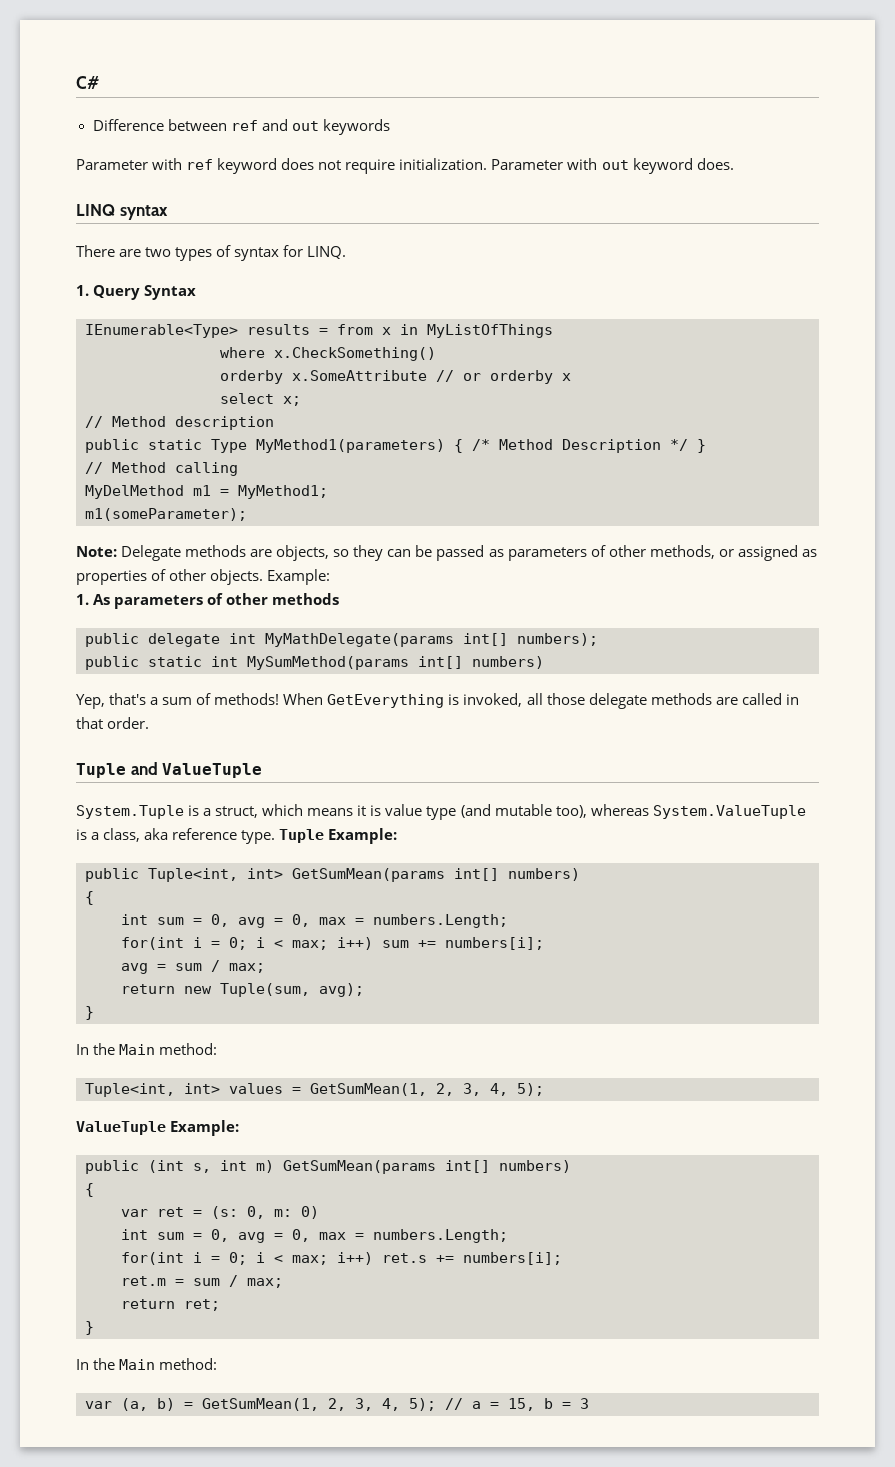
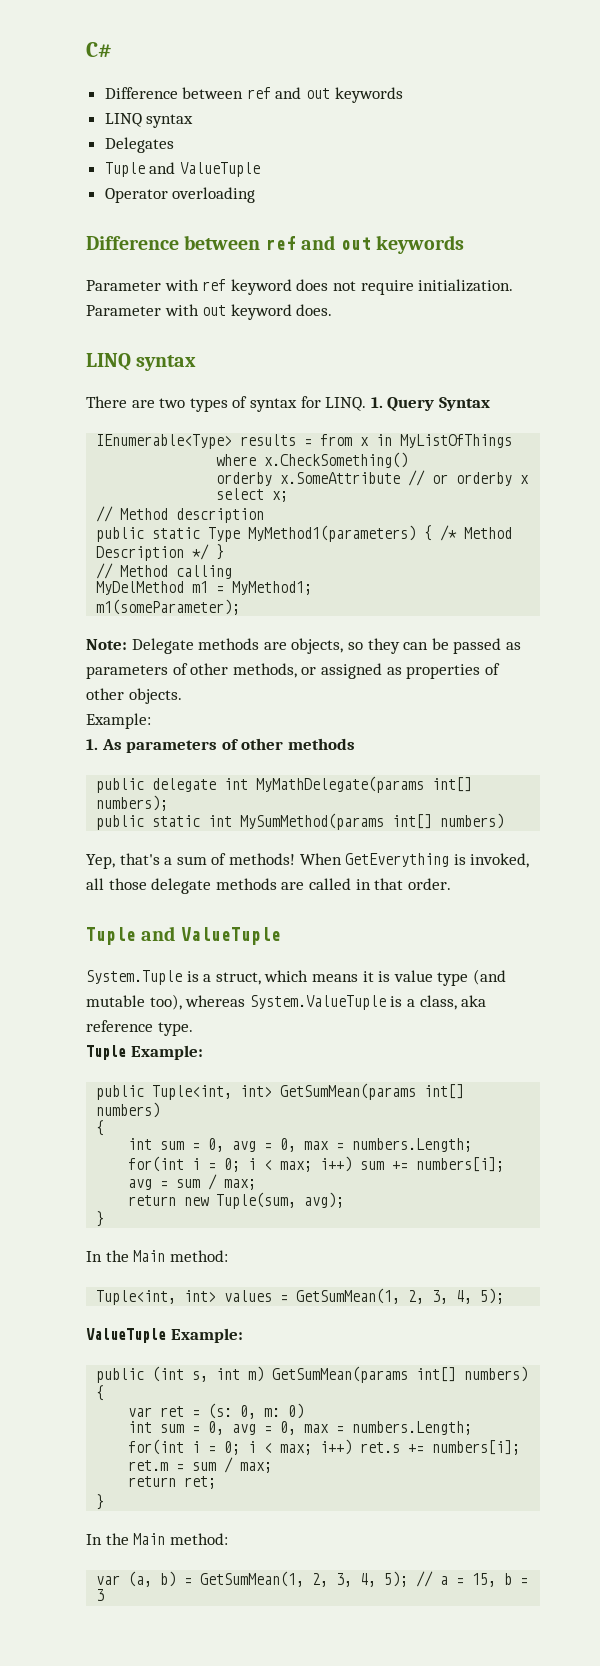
(390, 127) none -> [104,113,194,128] [104,137,174,153] [104,162,260,177] [104,187,256,203] [86,235,464,254] // LINQ syntax // Delegates // Tuple and ValueTuple // Operator overloading // Difference between ref and out keywords
(347, 252) // -> (367, 404) none
(264, 577) none -> (182, 696) //
(276, 837) none -> (193, 1029) //

